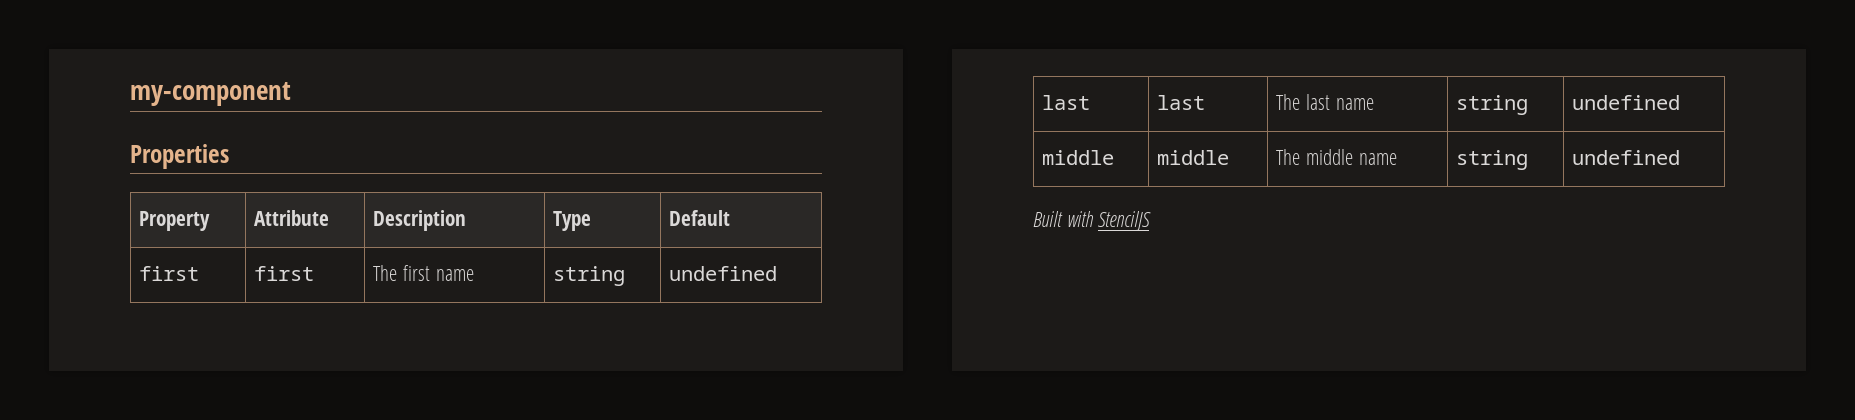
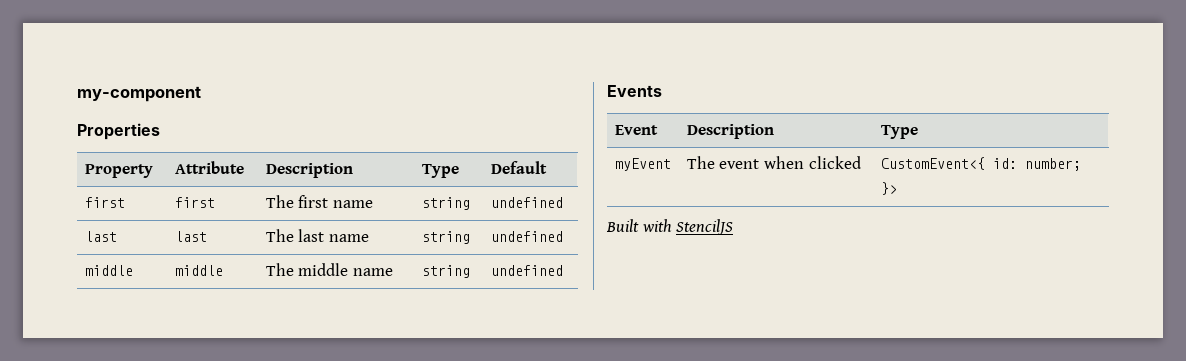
(1681, 157) none -> [607,85,662,97] [614,125,658,135] [686,124,774,139] [880,125,918,139] [614,158,671,171] [686,156,861,169] [880,157,1081,171] [880,182,897,195] // Events // Event | Description | Type // myEvent | The event when clicked | CustomEvent<{ id: number; }>

